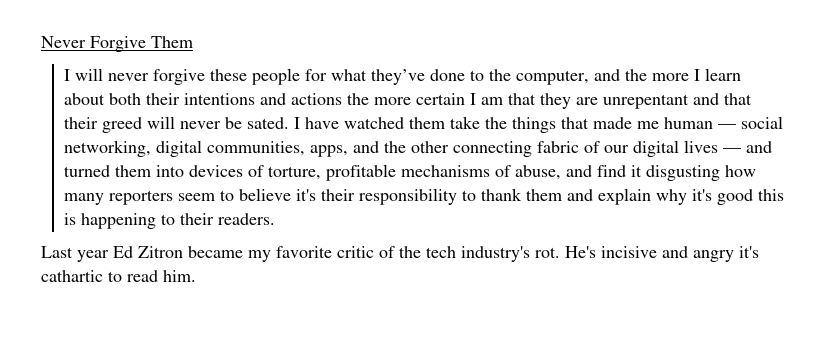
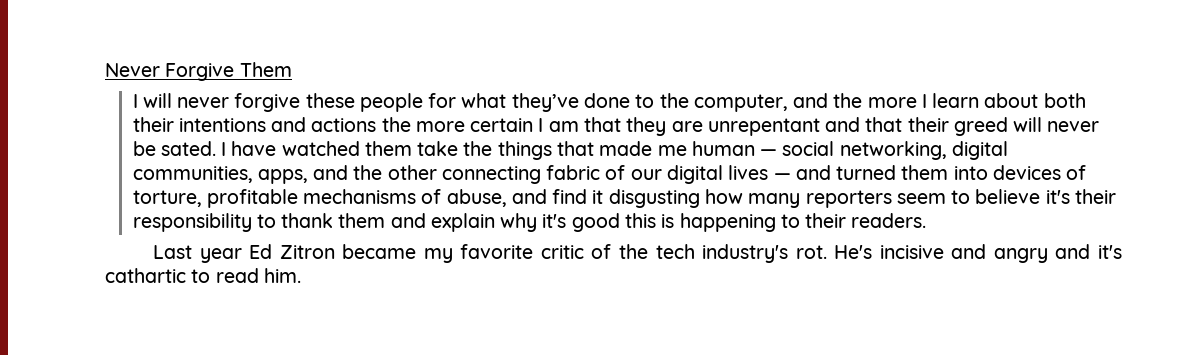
(734, 256) none -> [1055,244,1091,259] and

